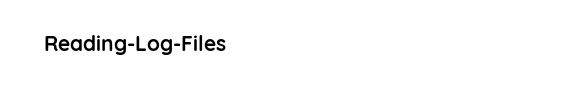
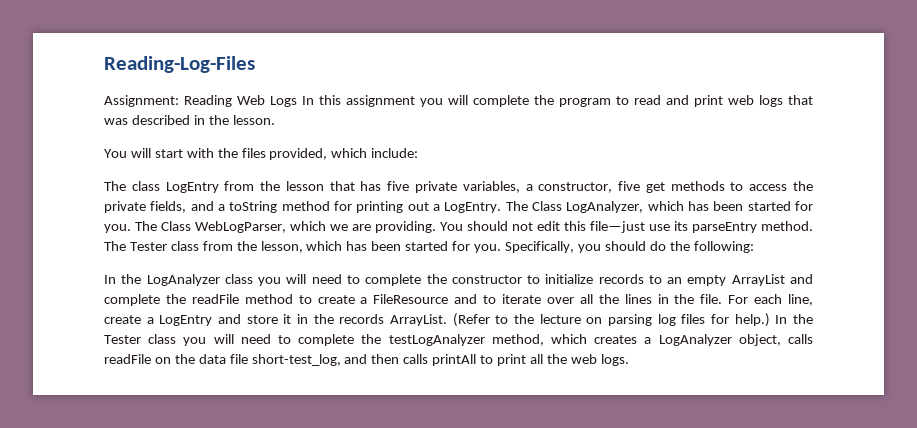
(226, 45) none -> [104,95,813,107] [104,115,275,125] [104,148,419,160] [104,181,814,193] [104,201,814,213] [104,221,813,233] [104,241,754,253] [104,274,814,286] [104,294,813,306] [104,313,813,327] [104,334,814,346] [104,354,629,366] // Assignment: Reading Web Logs In this assignment you will complete the program to read and print web logs that was described in the lesson. // You will start with the files provided, which include: // The class LogEntry from the lesson that has five private variables, a constructor, five get methods to access the private fields, and a toString method for printing out a LogEntry. The Class LogAnalyzer, which has been started for you. The Class WebLogParser, which we are providing. You should not edit this file—just use its parseEntry method. The Tester class from the lesson, which has been started for you. Specifically, you should do the following: // In the LogAnalyzer class you will need to complete the constructor to initialize records to an empty ArrayList and complete the readFile method to create a FileResource and to iterate over all the lines in the file. For each line, create a LogEntry and store it in the records ArrayList. (Refer to the lecture on parsing log files for help.) In the Tester class you will need to complete the testLogAnalyzer method, which creates a LogAnalyzer object, calls readFile on the data file short-test_log, and then calls printAll to print all the web logs.

